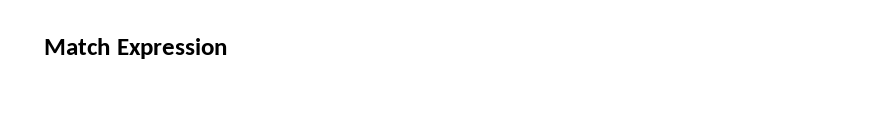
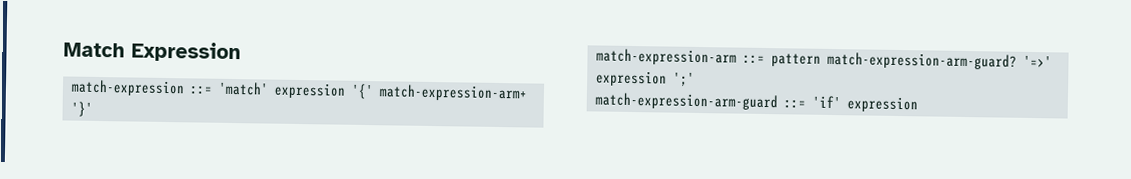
(227, 48) none -> [70,79,528,102] [70,101,93,117] [595,48,1052,70] [595,70,695,87] [594,92,918,113] // match-expression ::= 'match' expression '{' match-expression-arm+ '}' // match-expression-arm ::= pattern match-expression-arm-guard? '=>' expression ';' // match-expression-arm-guard ::= 'if' expression

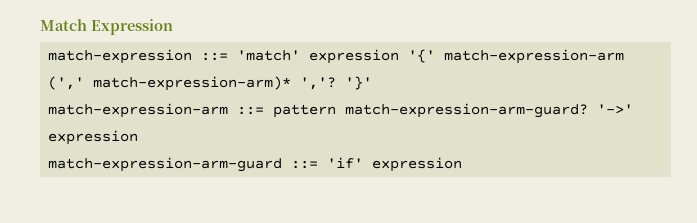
[378,84,528,102] match-expression-arm+ -> [443,49,624,64] [47,76,336,91] match-expression-arm (',' match-expression-arm)* ','?
[1022,55,1052,68] [595,70,695,87] '=>' expression ';' -> [596,104,633,114] [47,130,138,145] '->' expression

